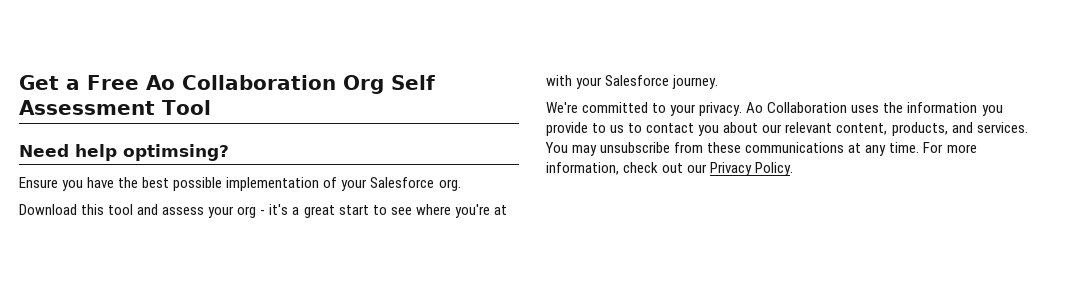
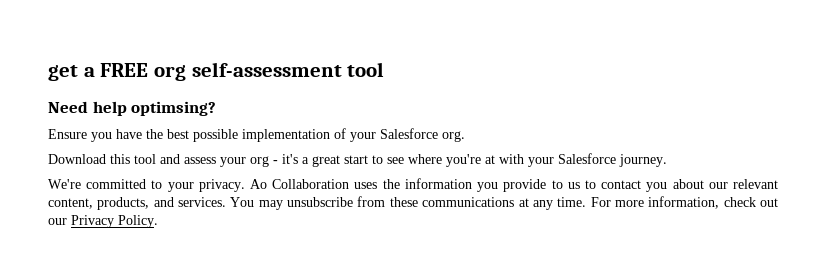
[19,75,435,94] [19,100,211,115] Get a Free Ao Collaboration Org Self Assessment Tool -> [48,62,385,81] get a FREE org self-assessment tool

